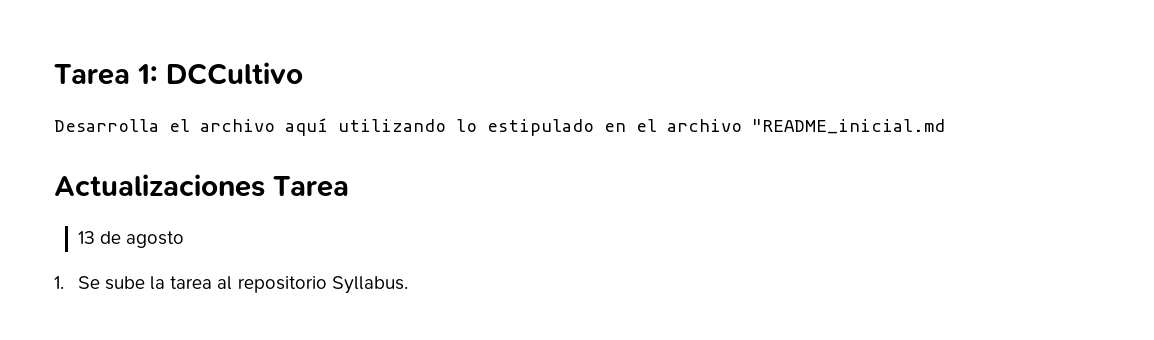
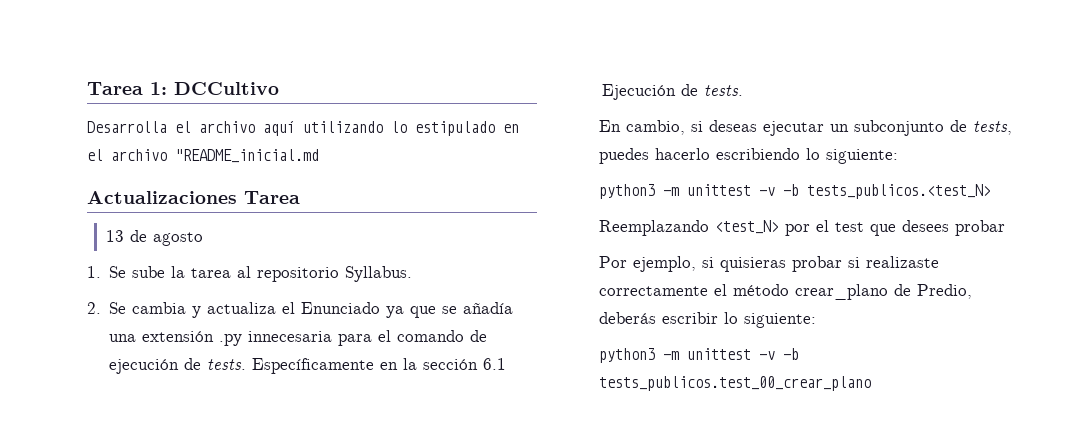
(408, 285) none -> [87,302,514,318] [109,330,488,346] [109,358,507,374] [602,84,744,100] [598,120,1012,136] [598,148,898,164] [598,184,991,199] [598,220,1005,236] [598,256,939,272] [598,284,972,300] [598,312,816,328] [598,348,799,363] [598,376,871,391] // 2. Se cambia y actualiza el Enunciado ya que se añadía una extensión .py innecesaria para el comando de ejecución de tests. Específicamente en la sección 6.1 Ejecución de tests. // En cambio, si deseas ejecutar un subconjunto de tests, puedes hacerlo escribiendo lo siguiente: // python3 -m unittest -v -b tests_publicos.<test_N> // Reemplazando <test_N> por el test que desees probar // Por ejemplo, si quisieras probar si realizaste correctamente el método crear_plano de Predio, deberás escribir lo siguiente: // python3 -m unittest -v -b tests_publicos.test_00_crear_plano

